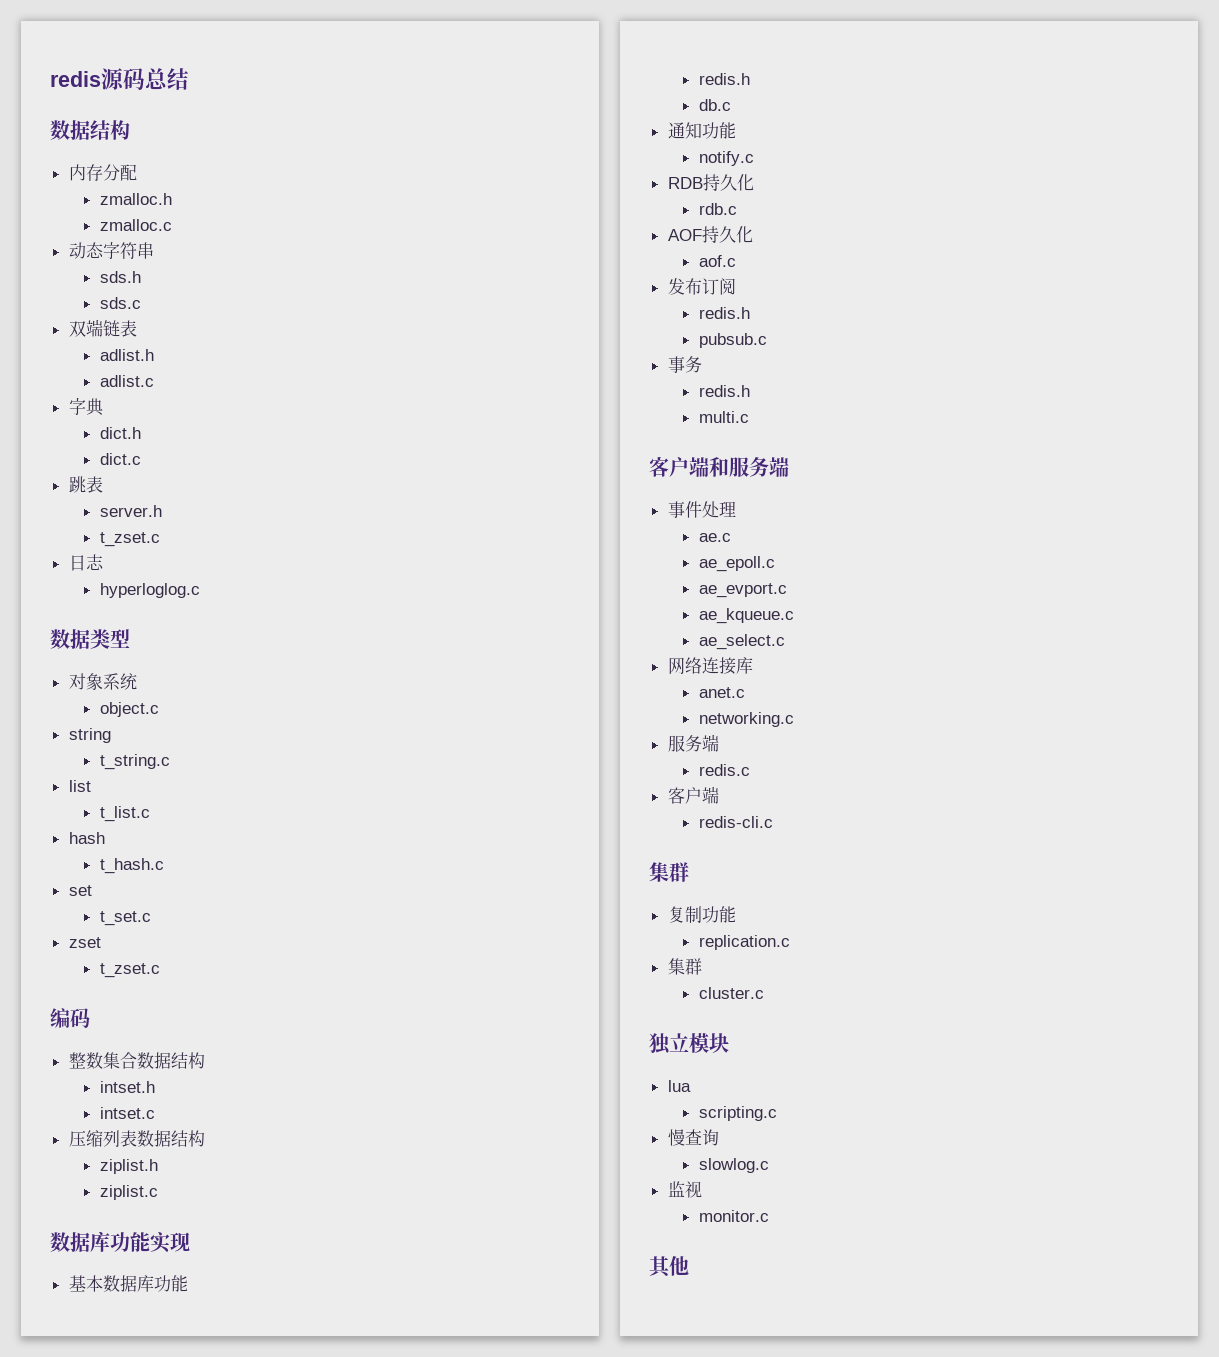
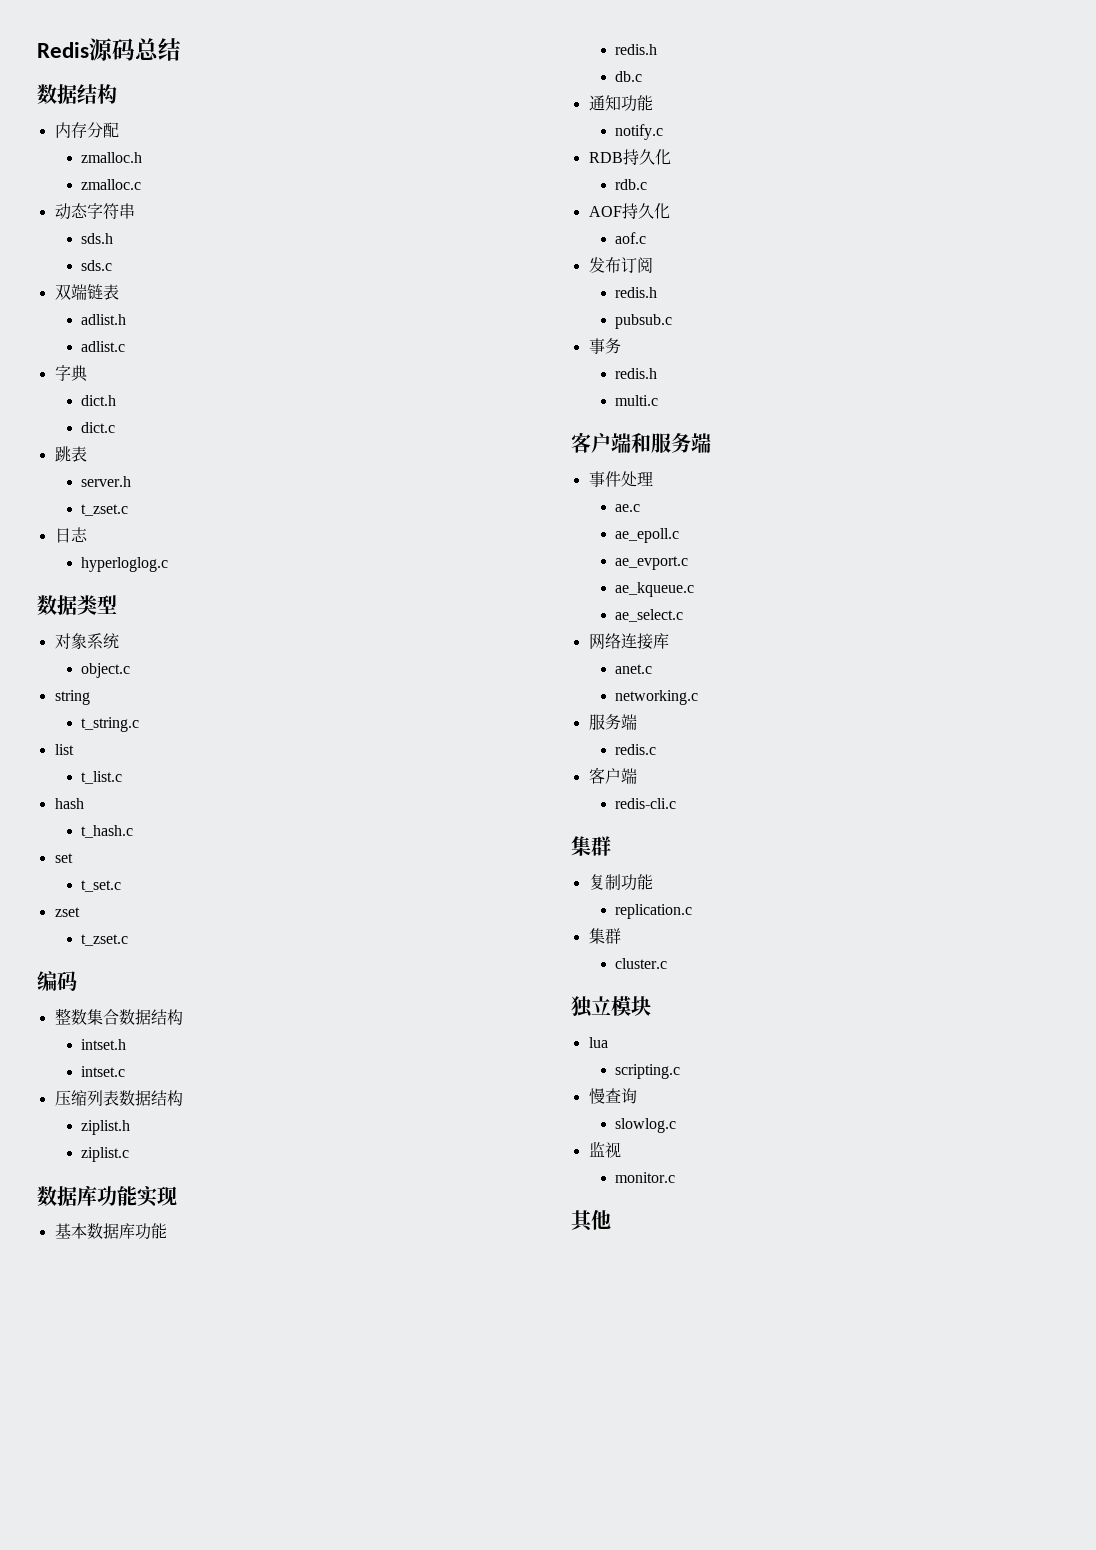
[50,71,101,87] redis -> [37,42,89,58] Redis

